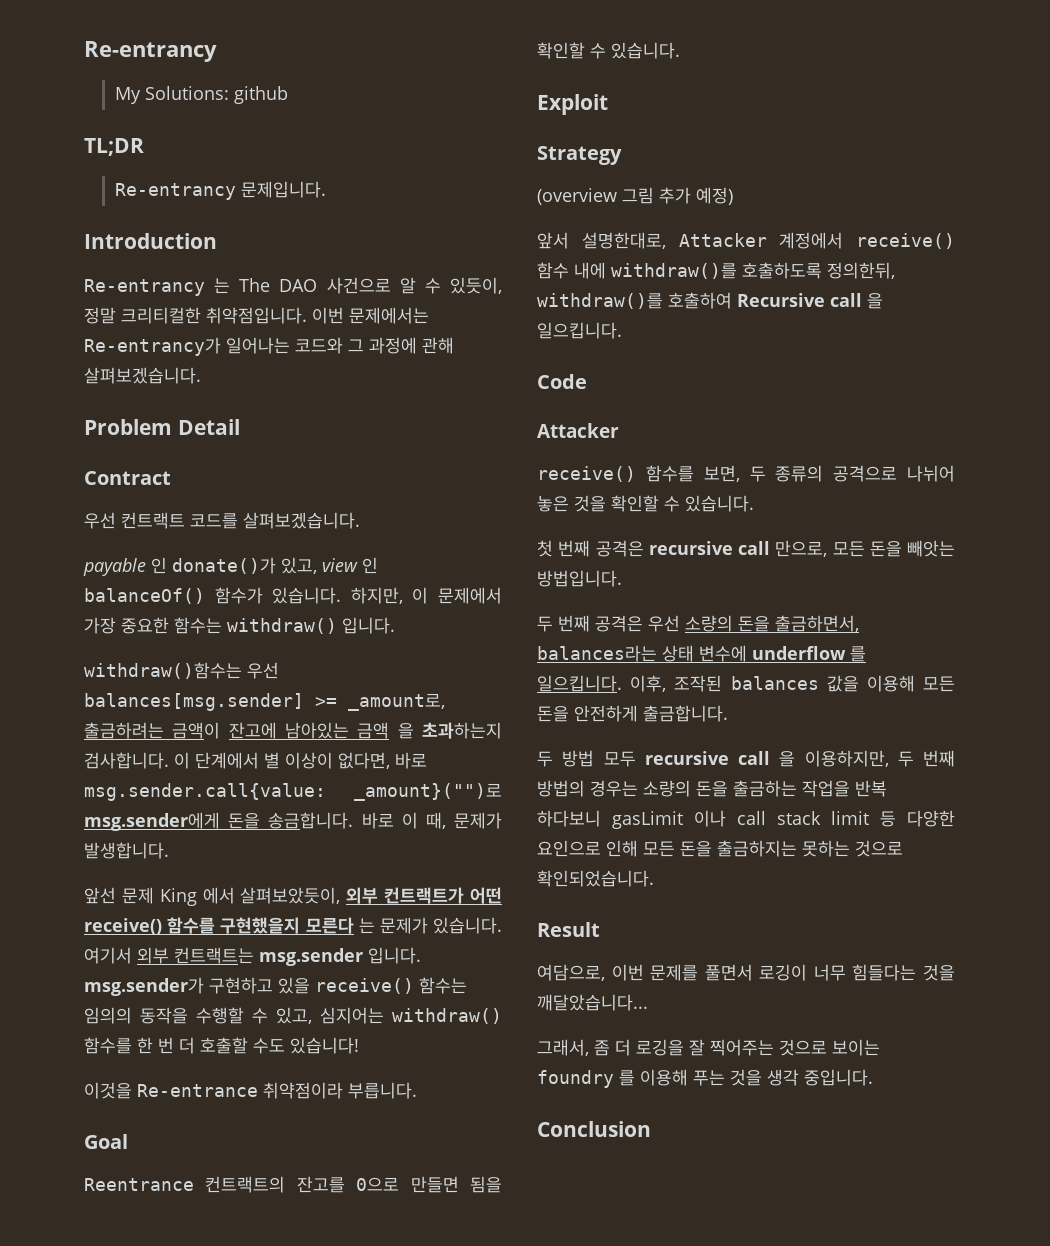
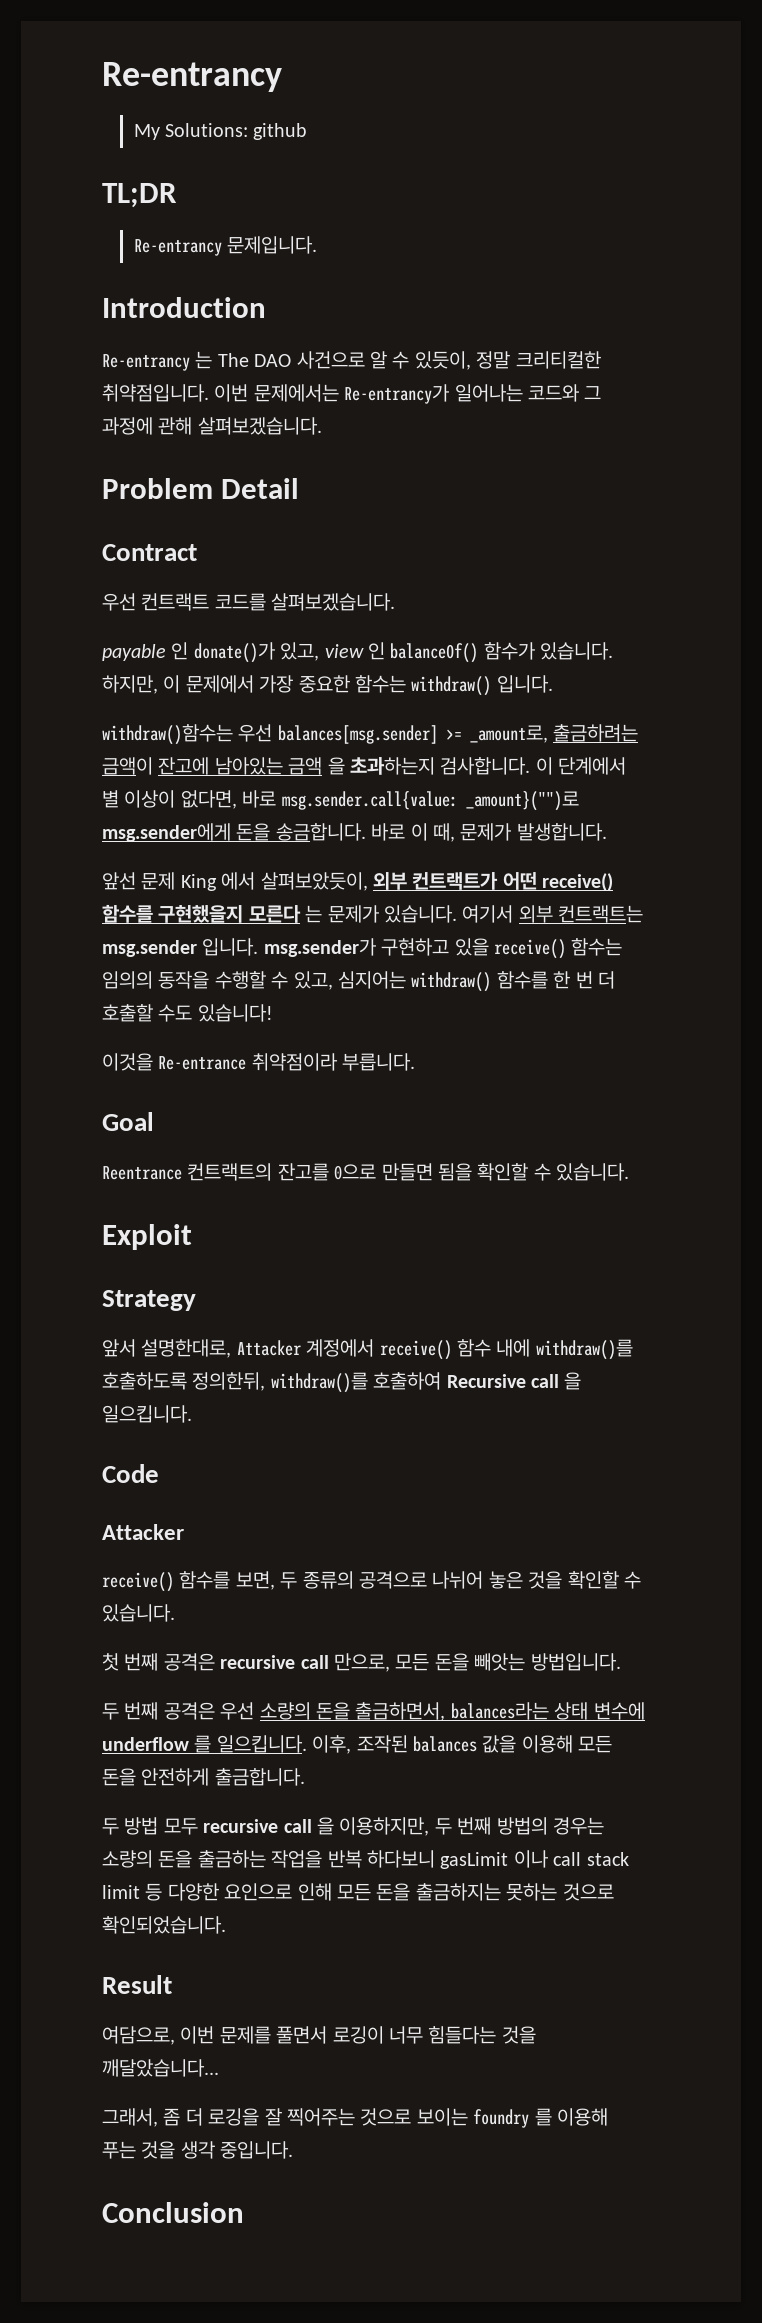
[537,187,733,205] // (overview 그림 추가 예정) -> (196, 1300) none

